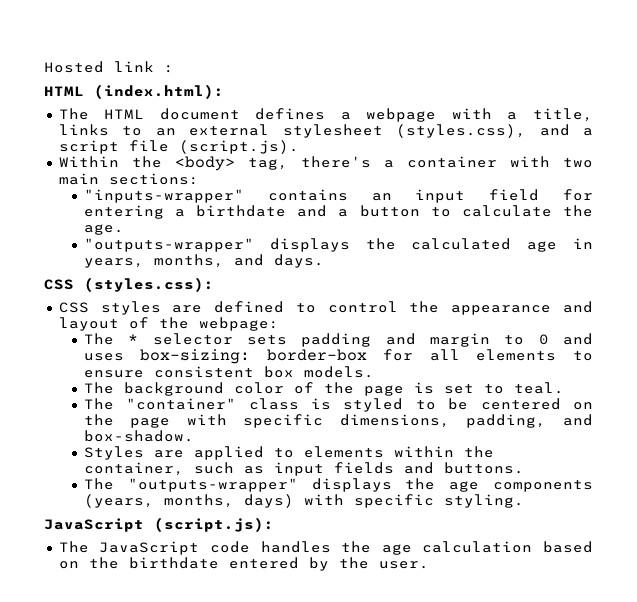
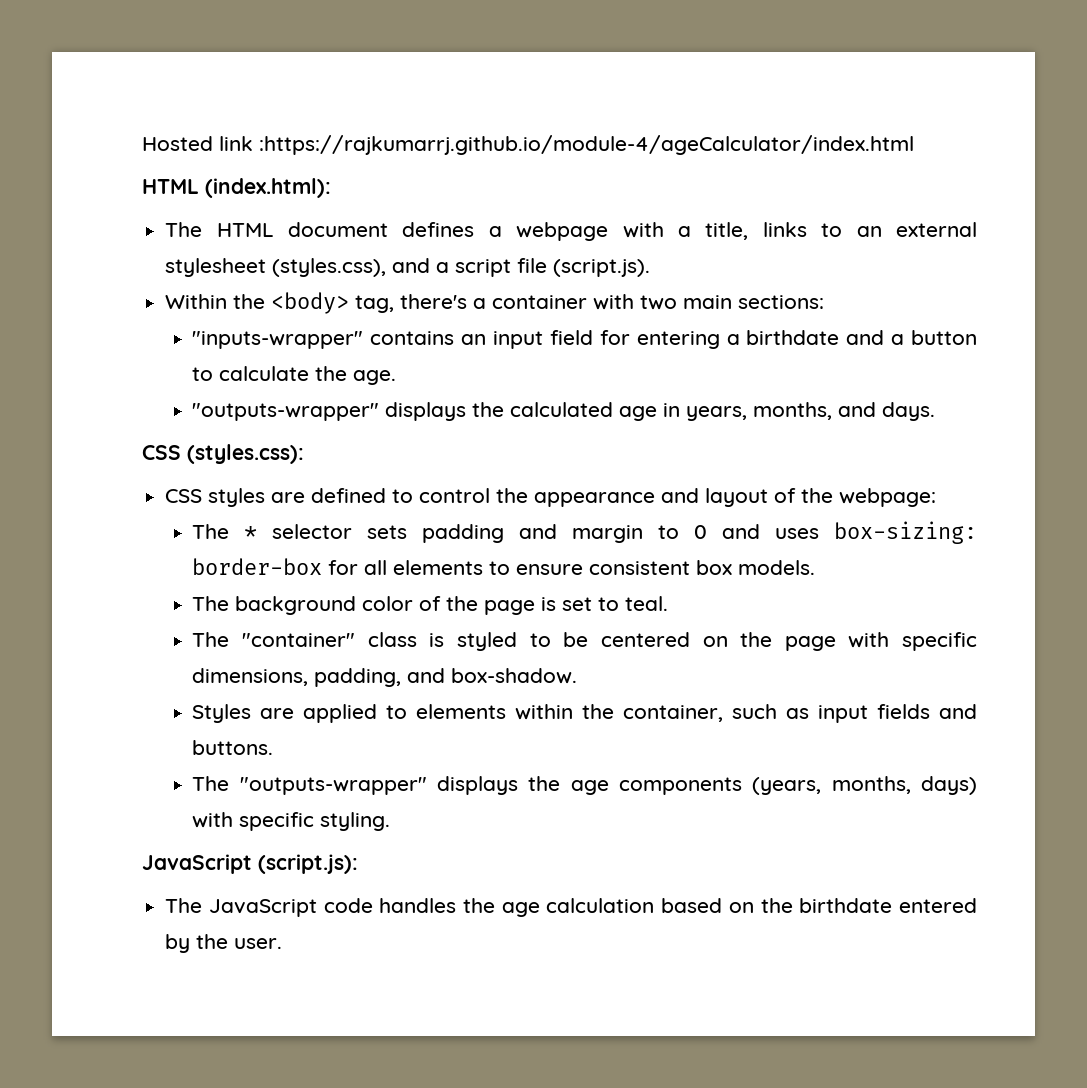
[164,65,174,73] : -> [259,135,914,155] :https://rajkumarrj.github.io/module-4/ageCalculator/index.html

